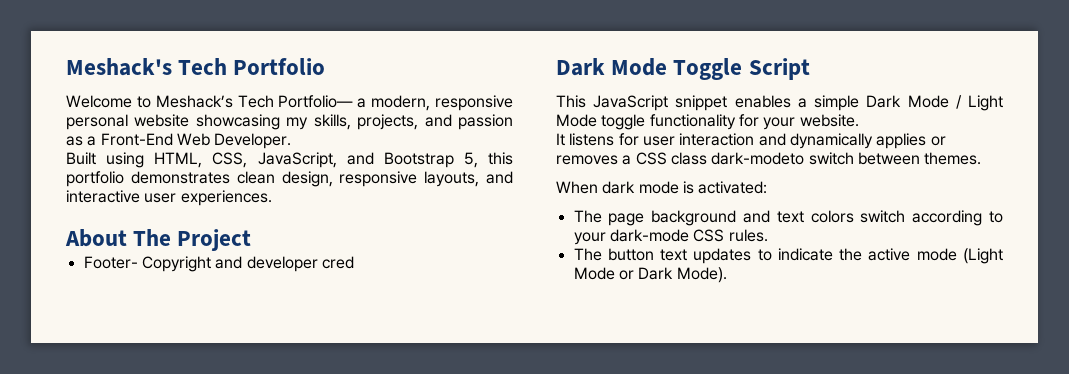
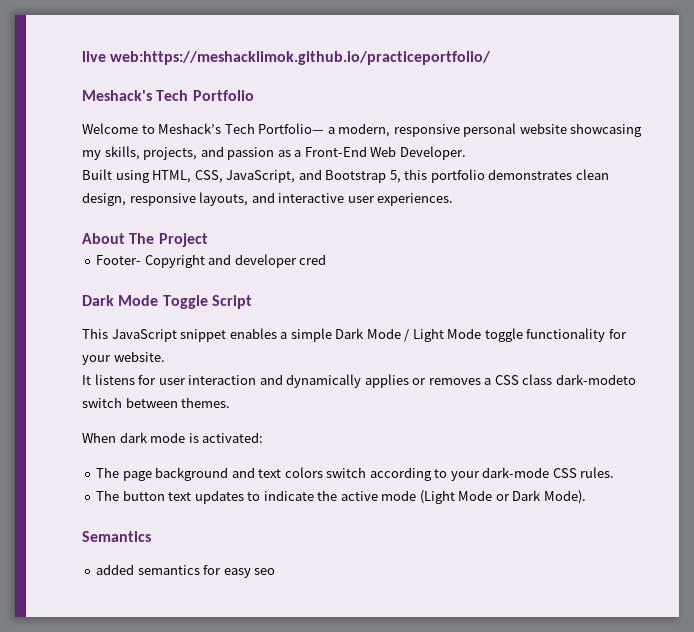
(66, 67) none -> [82,51,492,65] live web:https://meshacklimok.github.io/practiceportfolio/ //
(727, 275) none -> [82,531,151,542] [96,564,276,578] // Semantics // added semantics for easy seo

